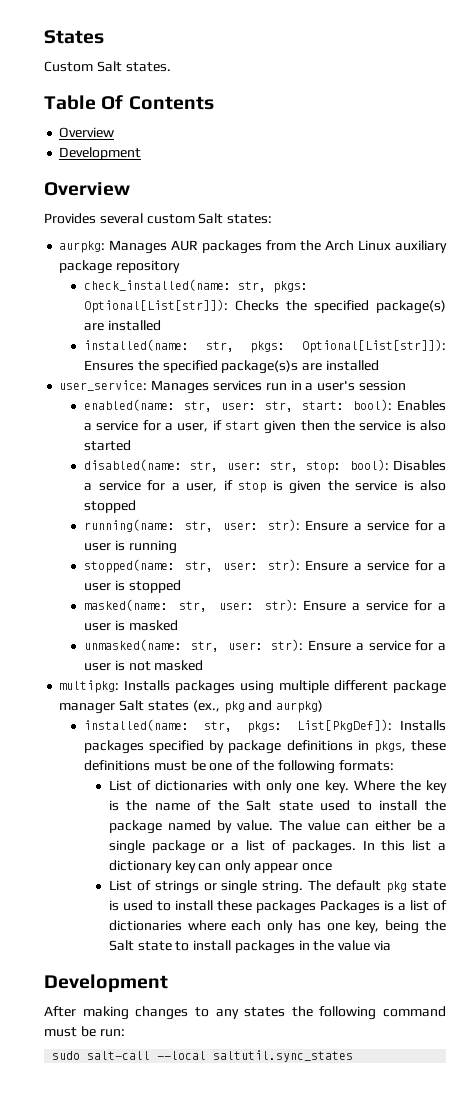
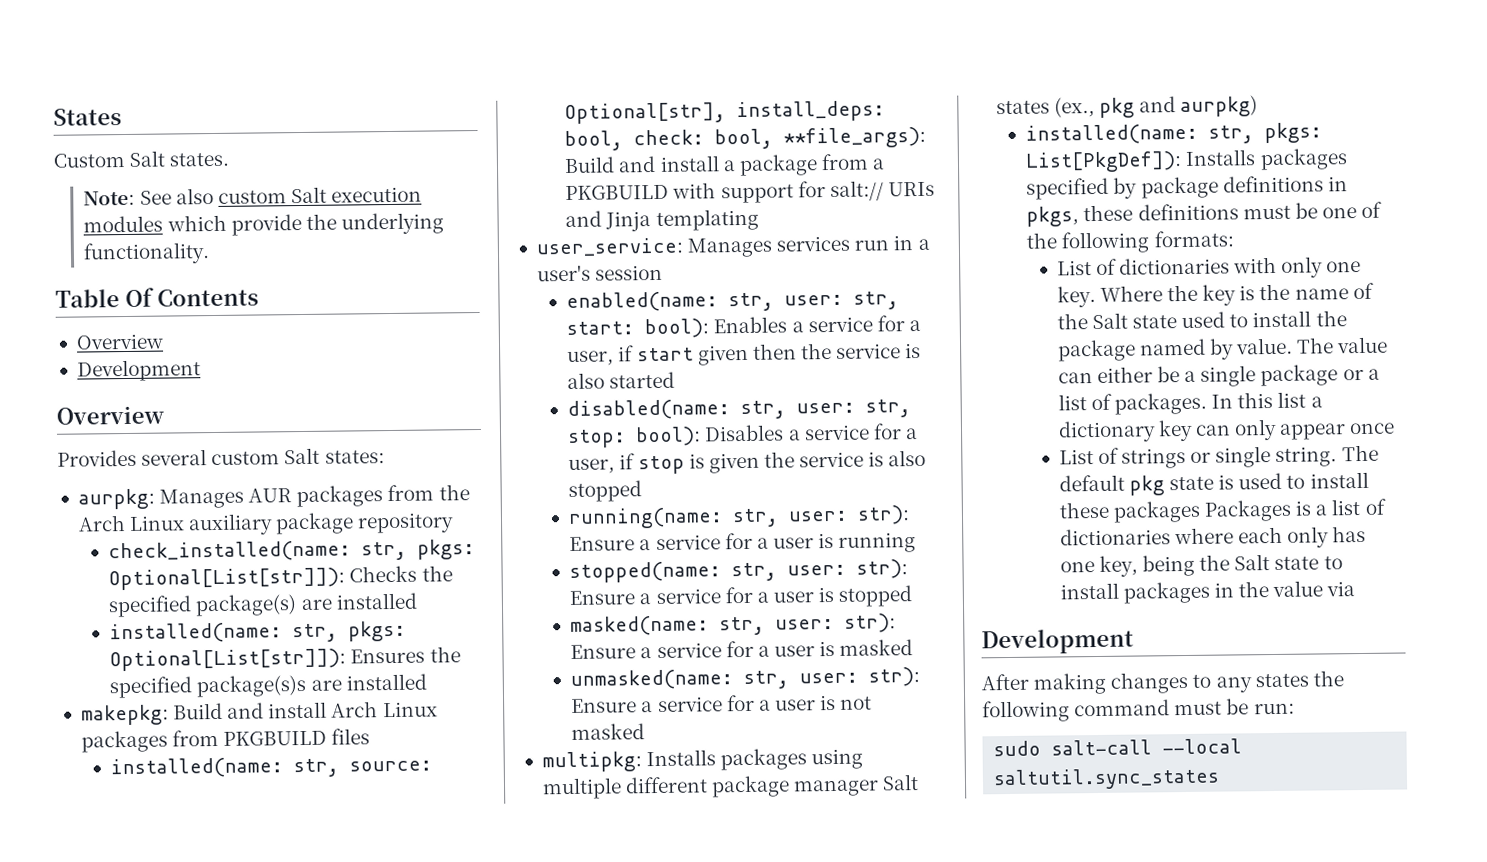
(171, 67) none -> [83,186,423,206] [83,212,444,236] [83,242,211,265] // Note: See also custom Salt execution modules which provide the underlying functionality.
(379, 365) none -> [80,701,438,726] [80,728,371,753] [110,757,433,779] [564,100,886,125] [564,126,927,152] [564,153,886,177] [565,180,935,204] [565,208,759,232] // makepkg: Build and install Arch Linux packages from PKGBUILD files // installed(name: str, source: Optional[str], install_deps: bool, check: bool, **file_args): Build and install a package from a PKGBUILD with support for salt:// URIs and Jinja templating

